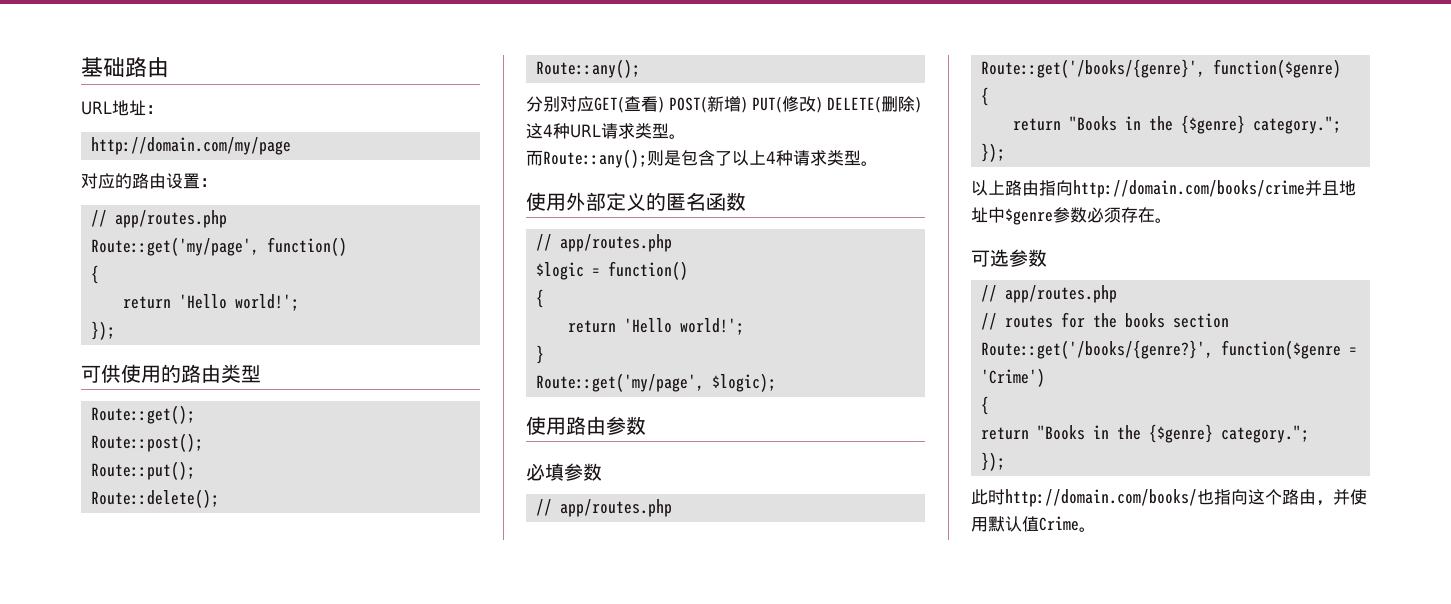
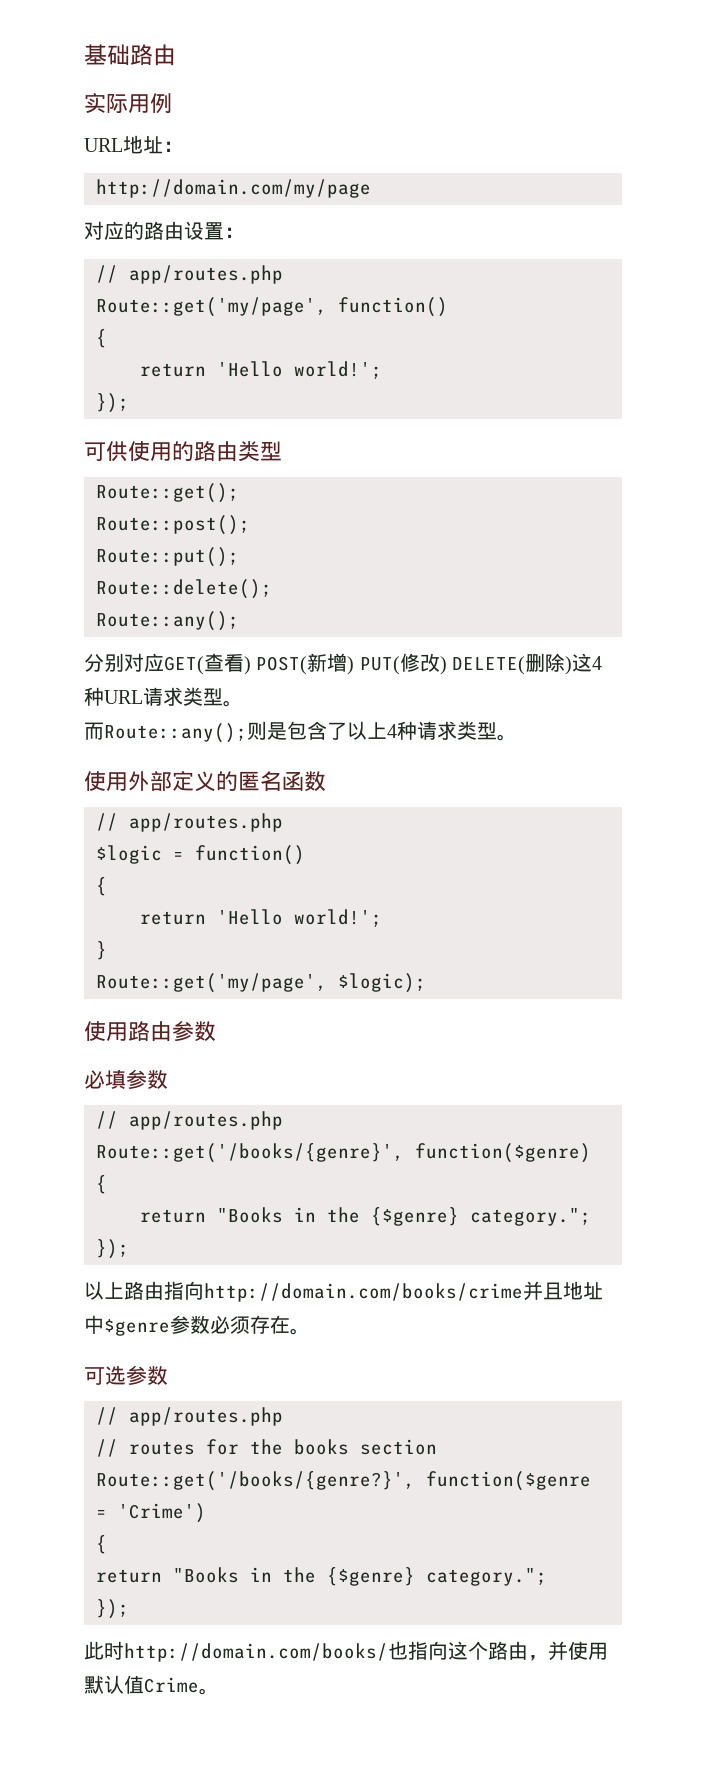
(169, 67) none -> [84,93,172,114] // 实际用例

